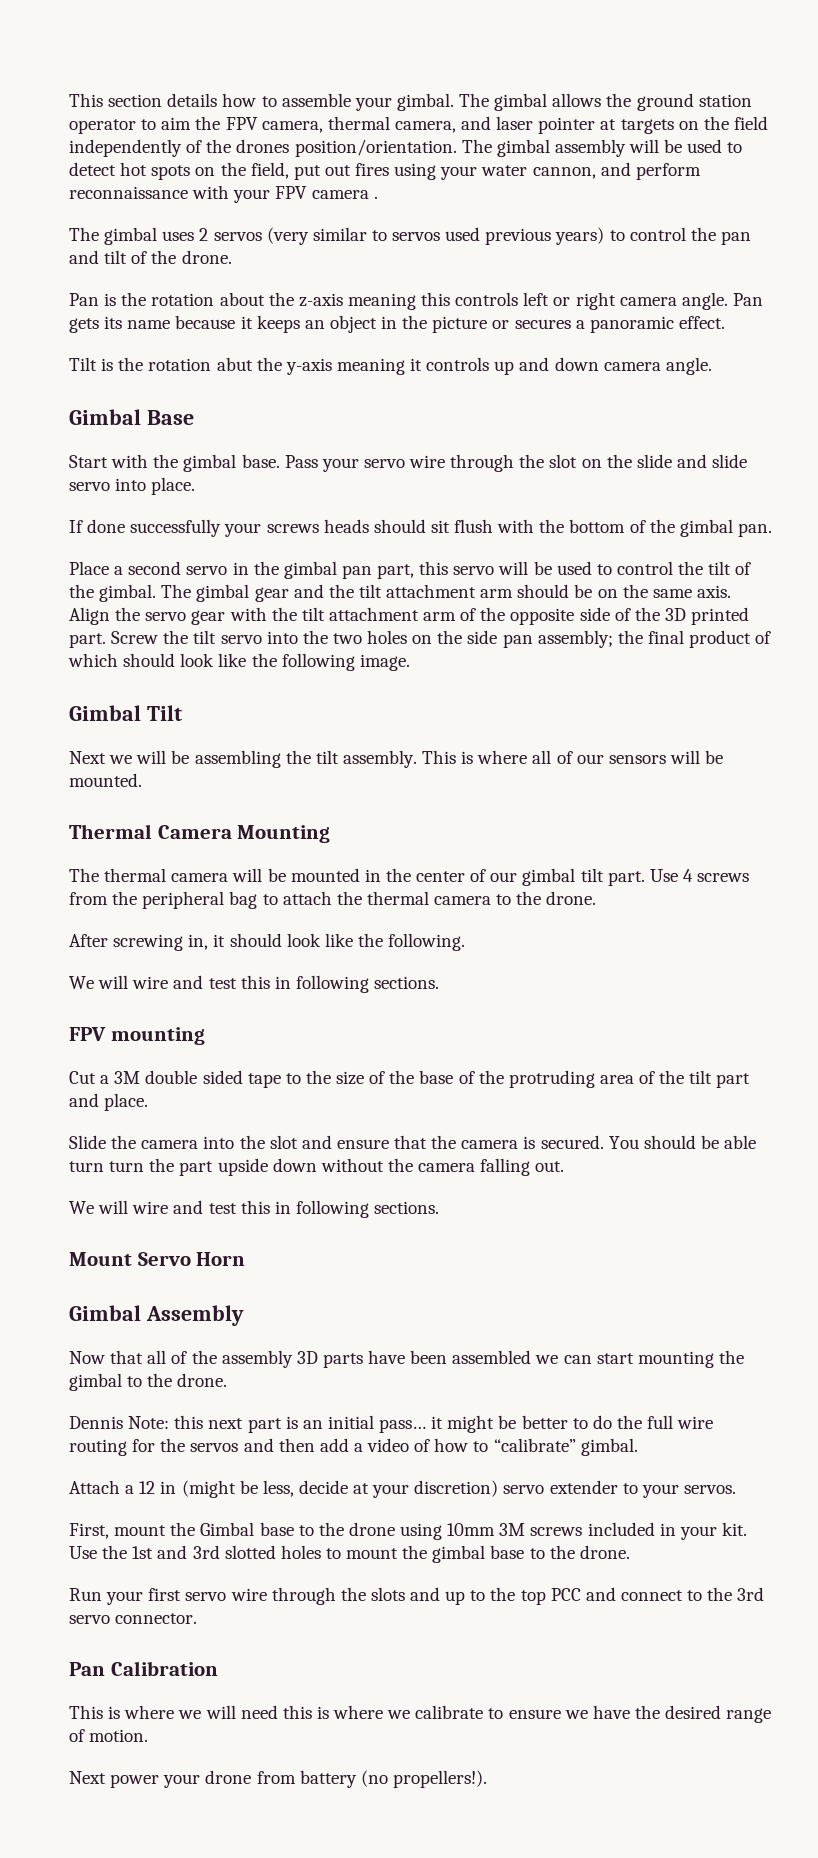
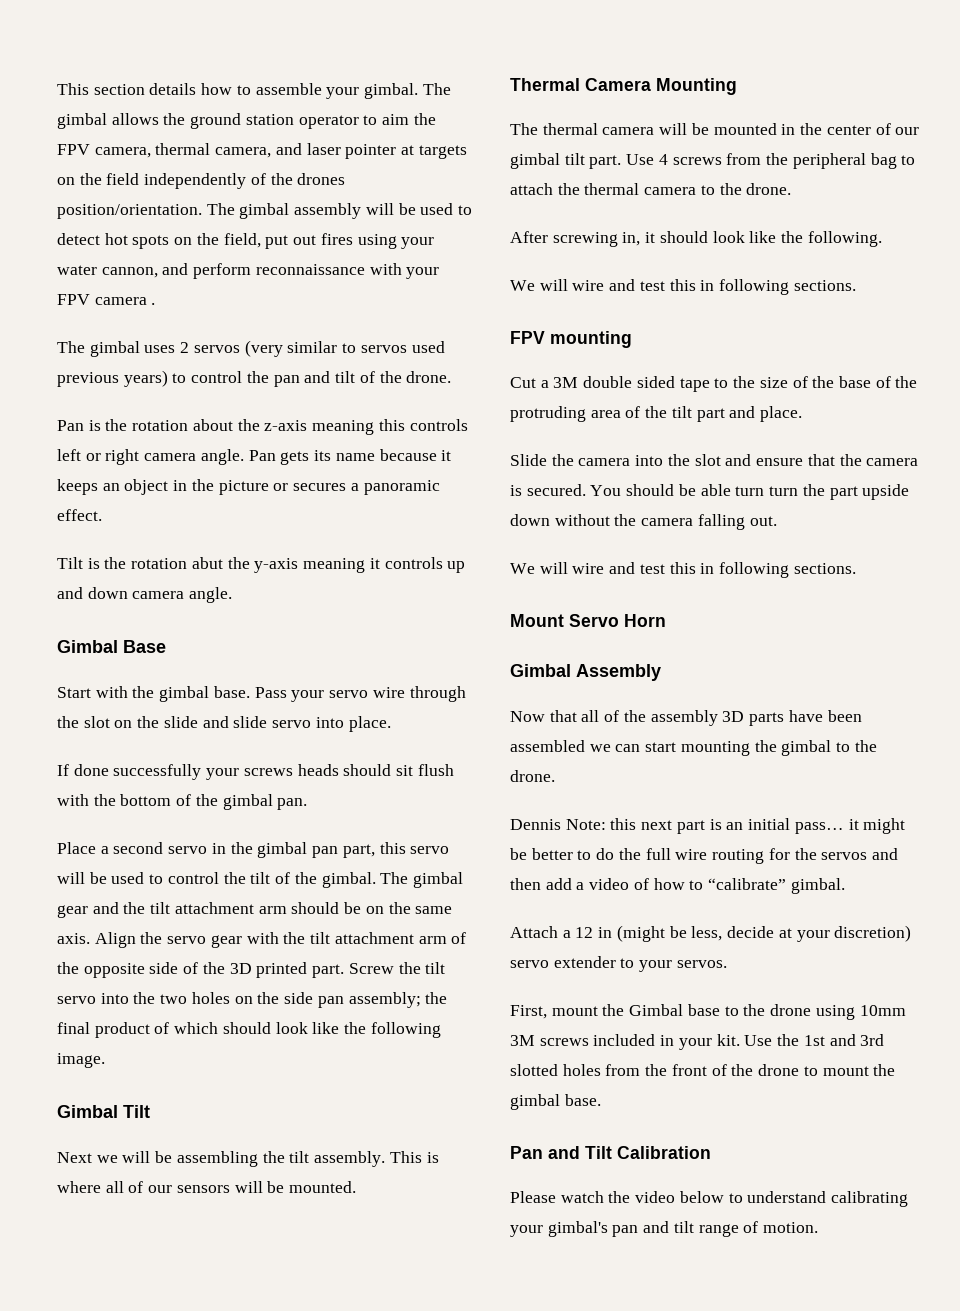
[325,1545,630,1563] [69,1587,765,1605] [69,1613,198,1624] [69,1662,105,1676] to mount the gimbal base to the drone. // Run your first servo wire through the slots and up to the top PCC and connect to the 3rd servo connector. // Pan -> [605,1064,896,1076] [510,1094,601,1110] [510,1146,612,1159] from the front of the drone to mount the gimbal base. // Pan and Tilt
[69,1705,772,1723] [69,1729,149,1742] [69,1770,487,1788] This is where we will need this is where we calibrate to ensure we have the desired range of motion. // Next power your drone from battery (no propellers!). -> [510,1191,909,1207] [510,1221,819,1237] Please watch the video below to understand calibrating your gimbal's pan and tilt range of motion.

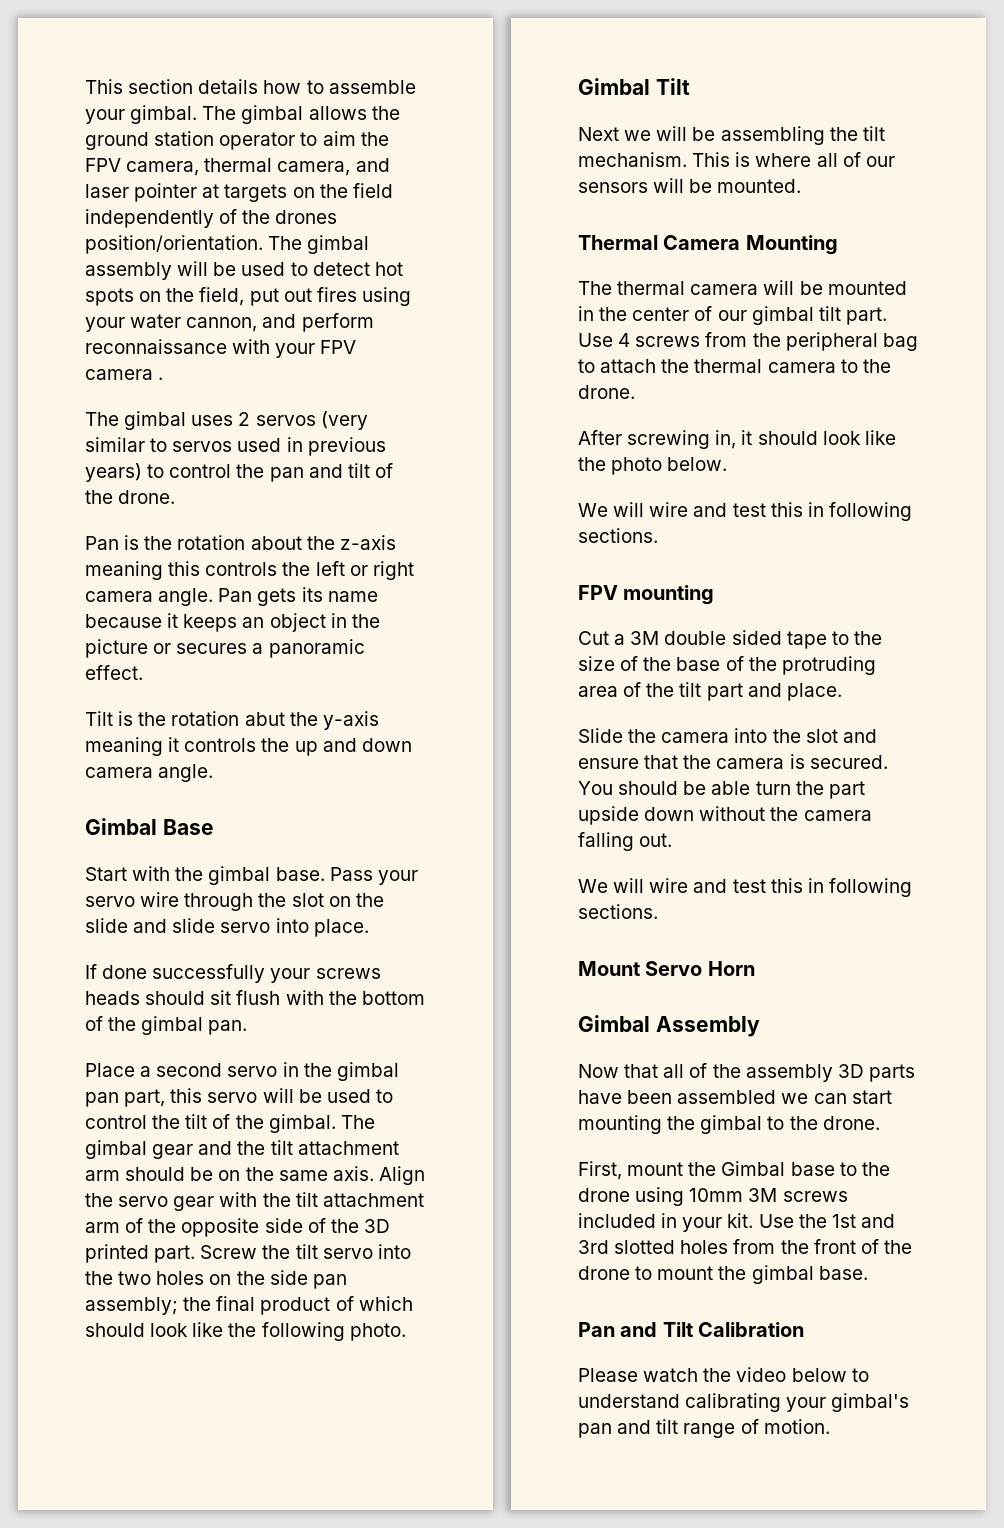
(445, 347) none -> [286,437,303,452] in
(468, 425) none -> [282,562,311,576] the
(443, 563) none -> [261,738,290,752] the
[57,1053,105,1068] image. -> [349,1323,406,1341] photo.
[314,1151,386,1167] assembly. -> [578,152,687,167] mechanism.
[807,231,882,247] following. -> [611,457,728,475] photo below.
[769,486,799,496] turn -> (791, 788) none
[510,818,906,834] [510,848,898,864] [510,878,845,894] [510,925,912,942] [510,956,727,972] // Dennis Note: this next part is an initial pass… it might be better to do the full wire routing for the servos and then add a video of how to “calibrate” gimbal. // Attach a 12 in (might be less, decide at your discretion) servo extender to your servos. -> (880, 1123) none

